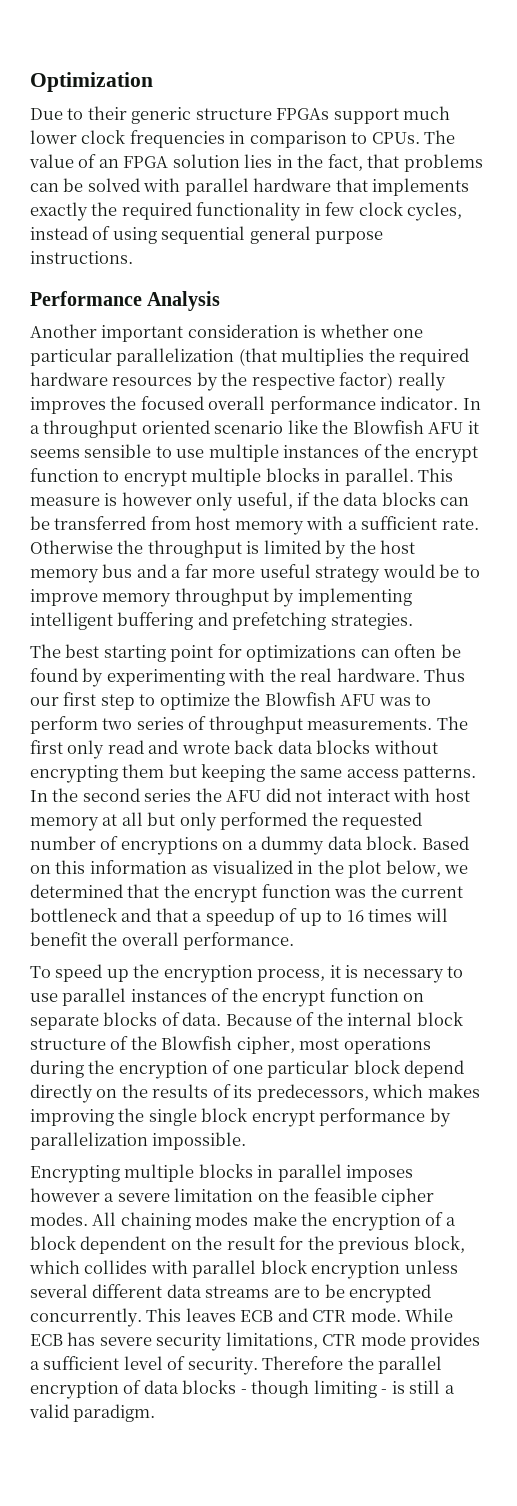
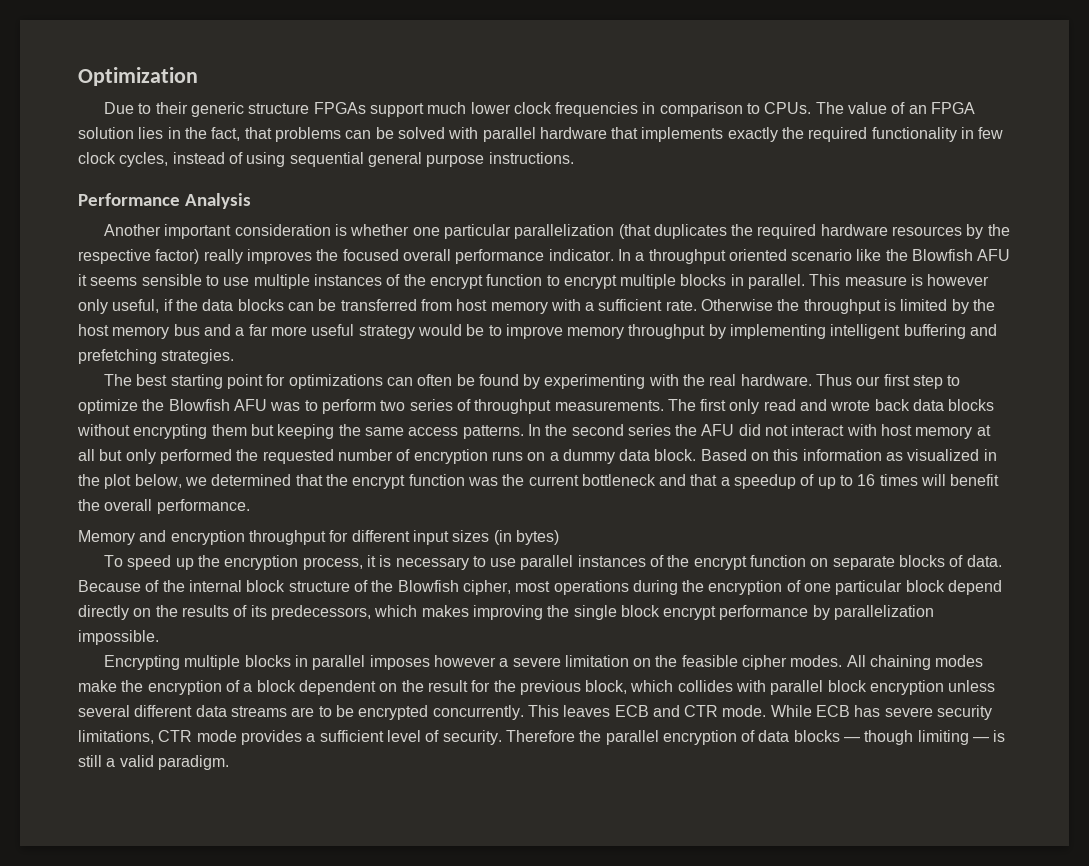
[281,348,365,366] multiplies -> [653,224,727,239] duplicates
[120,837,218,855] encryptions -> [413,449,523,464] encryption runs
(295, 941) none -> [78,530,559,545] // Memory and encryption throughput for different input sizes (in bytes)
[240,1389,247,1394] - -> [844,737,861,742] —
[381,1389,388,1394] - -> [973,737,990,742] —

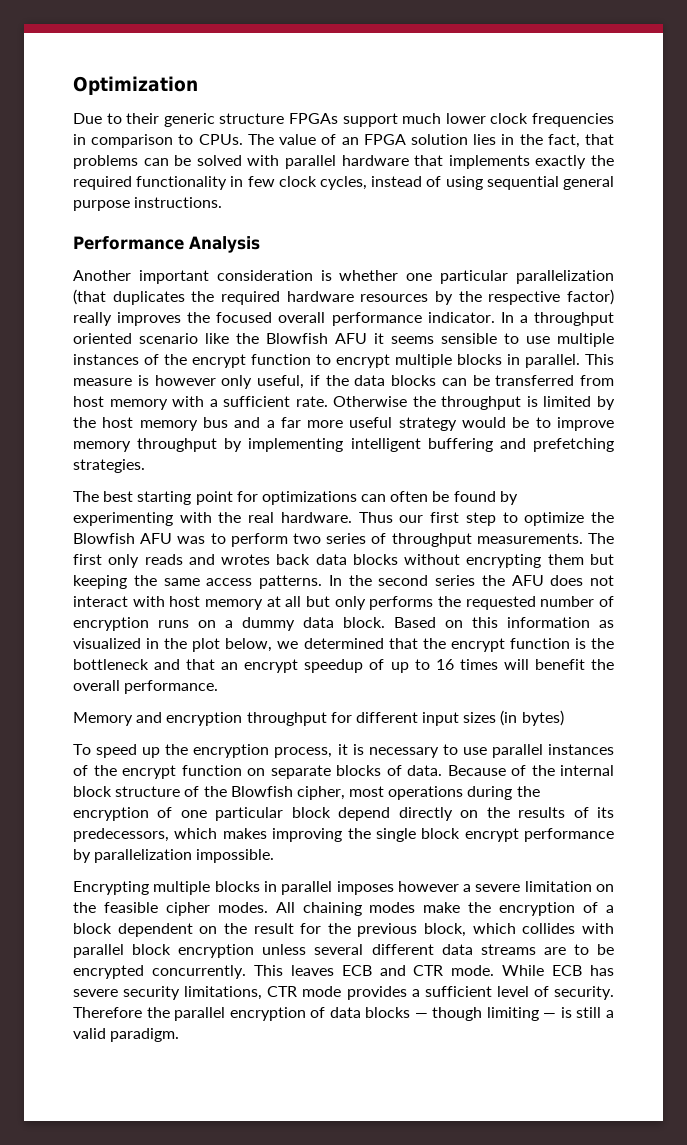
[763,399,871,411] read and wrote -> [144,554,271,565] reads and wrotes
[738,424,761,436] did -> [550,575,584,586] does
[159,449,232,464] performed -> [369,596,434,610] performs
[467,474,579,486] was the current -> [574,638,614,649] is the
[720,477,730,486] a -> [221,659,299,673] an encrypt

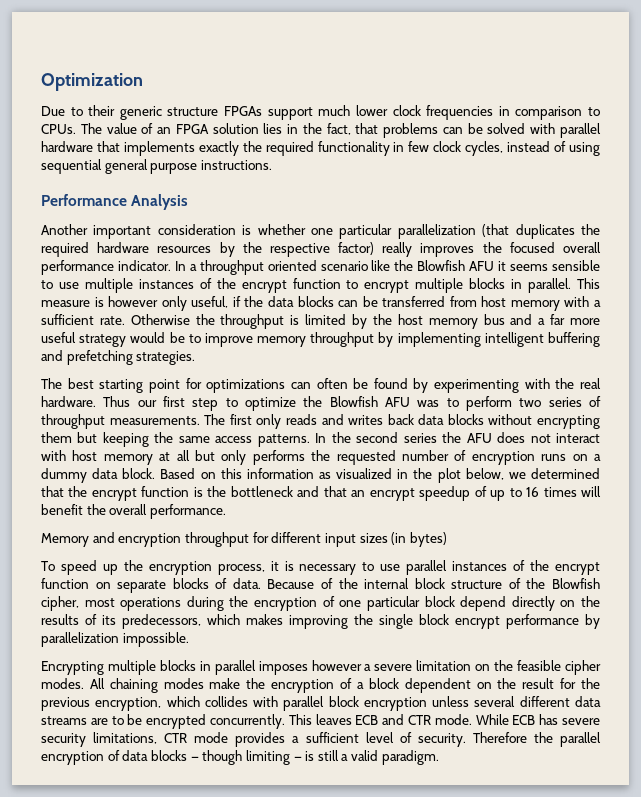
[221,554,271,565] wrotes -> [348,415,384,425] writes
[424,923,467,937] block, -> [95,697,162,711] encryption,

